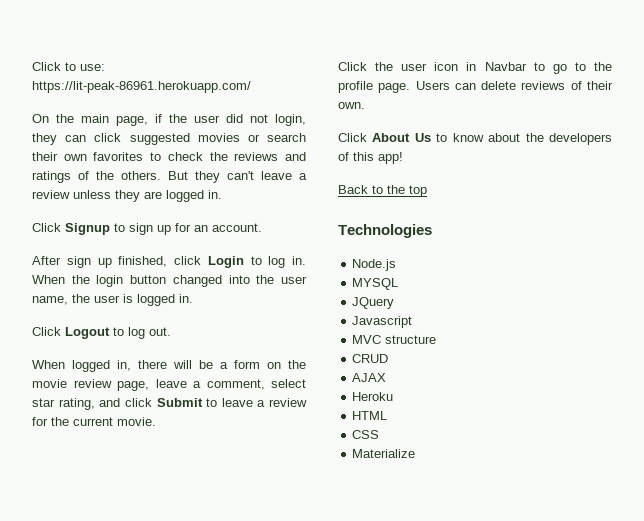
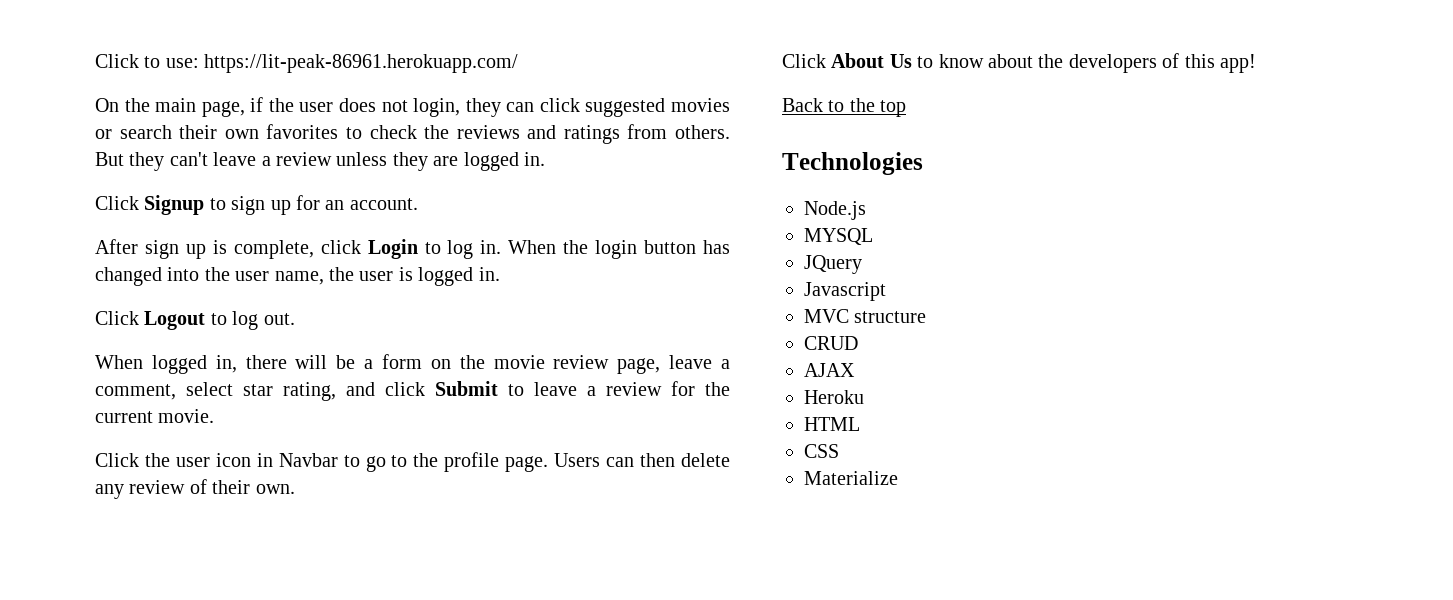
[226,114,243,123] did -> [339,98,377,112] does
[78,171,114,180] of the -> [627,124,668,139] from
[118,256,168,267] finished, -> [212,240,314,259] is complete,
(167, 279) none -> [703,240,731,254] has
[481,81,566,90] delete reviews -> [640,453,730,467] [95,480,186,499] then delete any review

